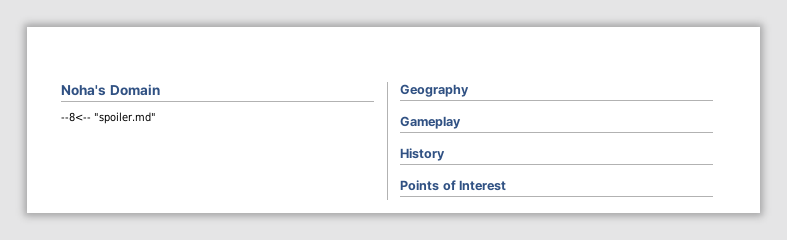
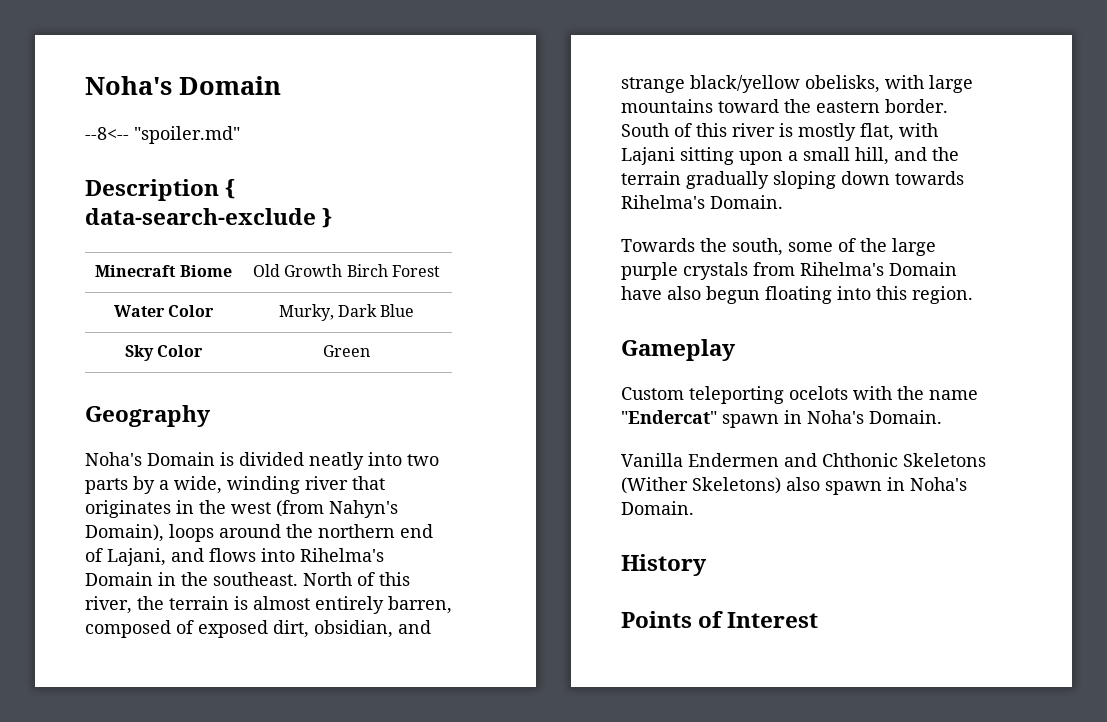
[400,84,469,97] [400,116,461,129] Geography // Gameplay -> [85,179,236,201] [85,208,333,228] [95,265,232,277] [253,264,440,277] [113,305,215,317] [278,304,415,321] [124,345,204,361] [323,345,370,357] [85,405,211,427] [85,452,439,470] [85,476,385,494] [85,500,398,518] [85,524,433,542] [85,548,384,566] [85,572,410,586] [85,596,452,614] [85,620,431,638] [621,75,973,93] [621,99,948,113] [621,123,938,141] [621,147,959,165] [621,171,964,189] [621,195,783,209] [621,238,936,256] [621,262,957,280] [621,286,973,304] [621,339,736,361] [621,386,978,404] [621,410,942,428] [621,453,986,467] [621,477,967,495] [621,501,694,515] Description { data-search-exclude } // Minecraft Biome | Old Growth Birch Forest // Water Color | Murky, Dark Blue // Sky Color | Green // Geography // Noha's Domain is divided neatly into two parts by a wide, winding river that originates in the west (from Nahyn's Domain), loops around the northern end of Lajani, and flows into Rihelma's Domain in the southeast. North of this river, the terrain is almost entirely barren, composed of exposed dirt, obsidian, and strange black/yellow obelisks, with large mountains toward the eastern border. South of this river is mostly flat, with Lajani sitting upon a small hill, and the terrain gradually sloping down towards Rihelma's Domain. // Towards the south, some of the large purple crystals from Rihelma's Domain have also begun floating into this region. // Gameplay // Custom teleporting ocelots with the name "Endercat" spawn in Noha's Domain. // Vanilla Endermen and Chthonic Skeletons (Wither Skeletons) also spawn in Noha's Domain.

